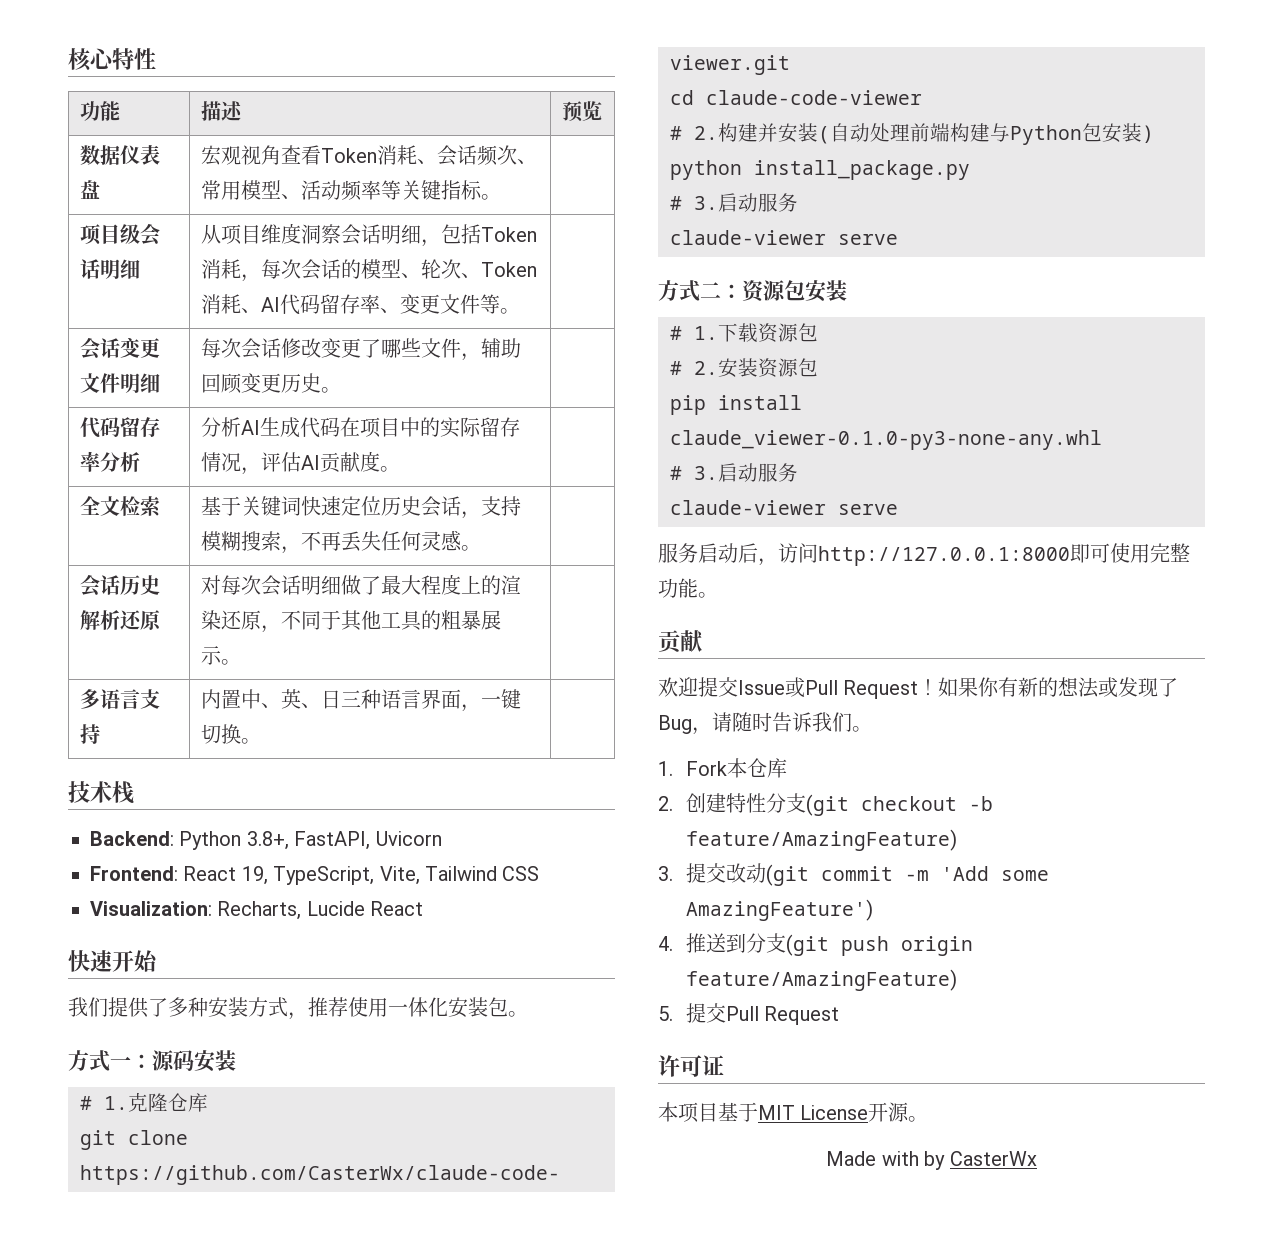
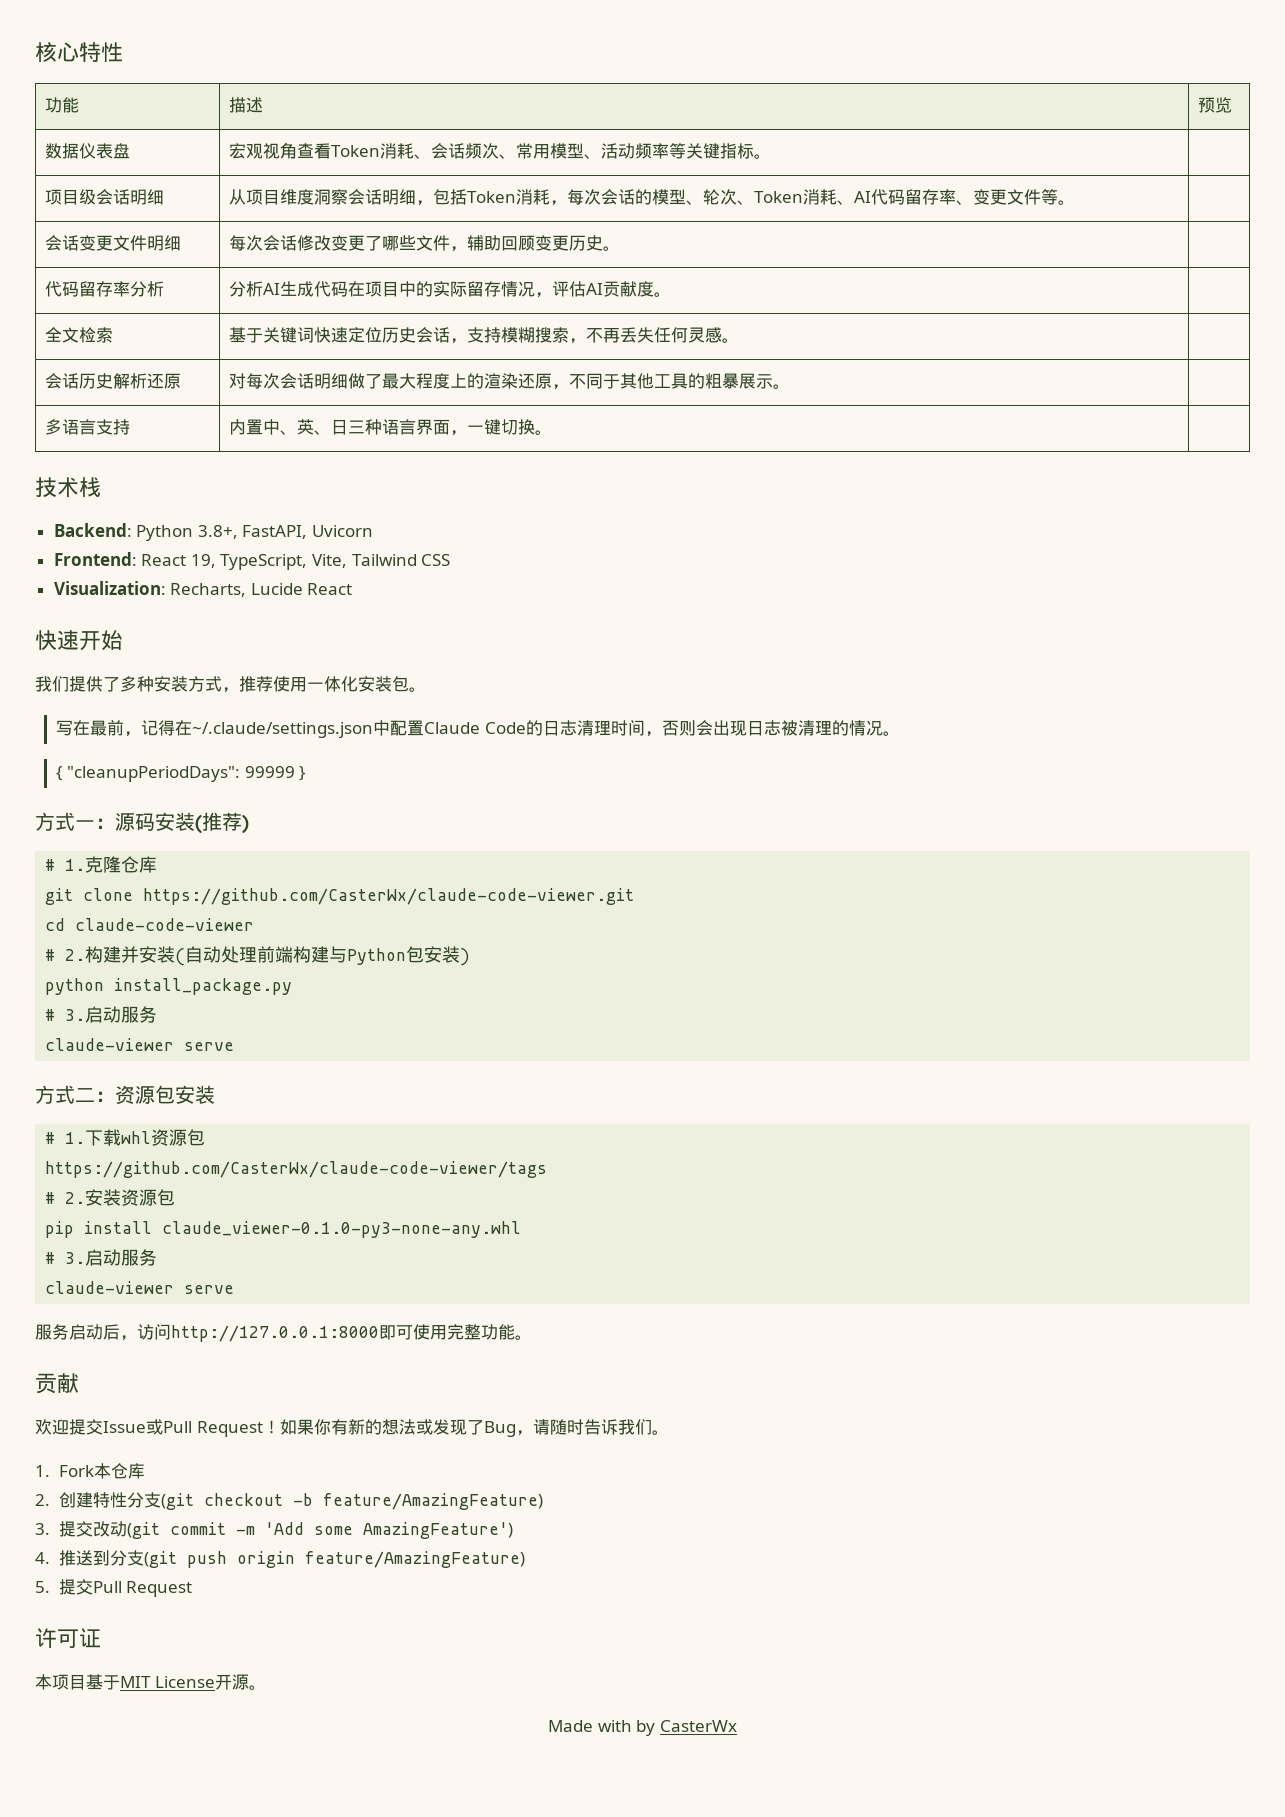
(528, 1014) none -> [56,720,900,738] [56,766,306,782] // 写在最前，记得在~/.claude/settings.json中配置Claude Code的日志清理时间，否则会出现日志被清理的情况。 // { "cleanupPeriodDays": 99999 }
(236, 1060) none -> [195,812,249,833] (推荐)
[758,323,818,343] 资源包 -> [121,1129,206,1146] [45,1161,548,1178] whl资源包 // https://github.com/CasterWx/claude-code-viewer/tags

